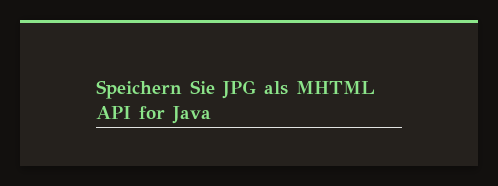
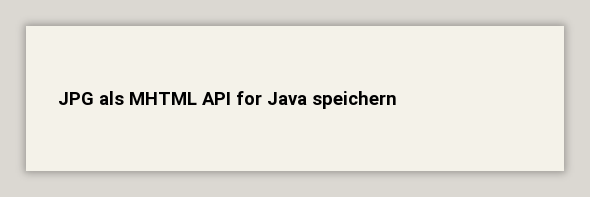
[96,80,215,99] Speichern Sie -> (58, 98) none
(211, 115) none -> [312,91,397,109] speichern

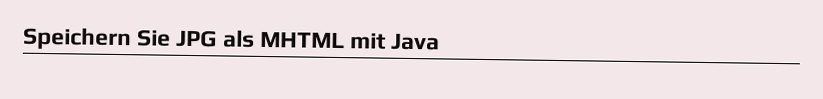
(58, 98) none -> [22,26,172,51] Speichern Sie
[202,91,397,109] API for Java speichern -> [349,32,441,51] mit Java

